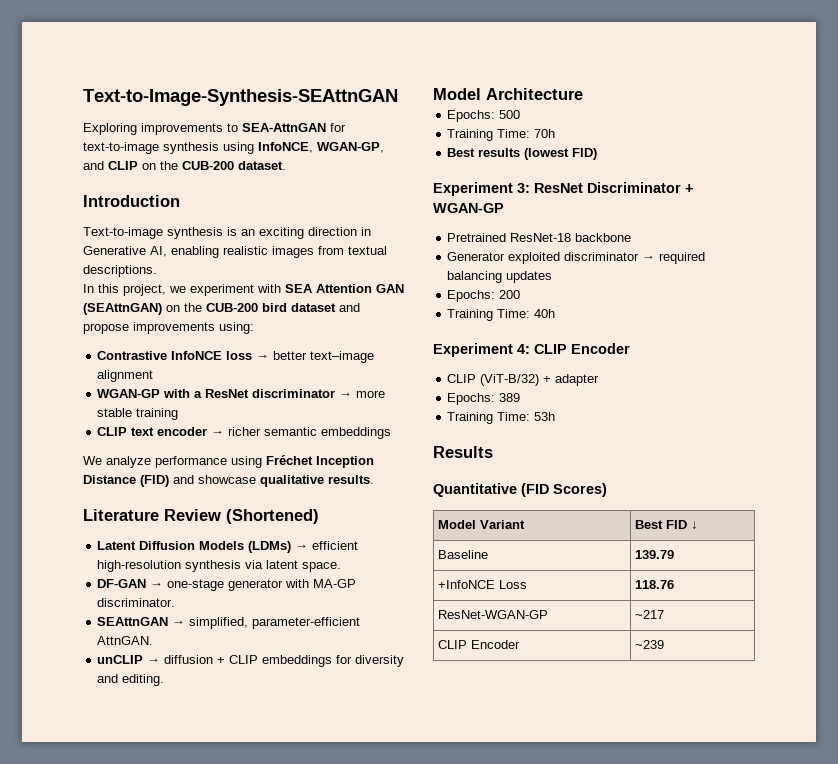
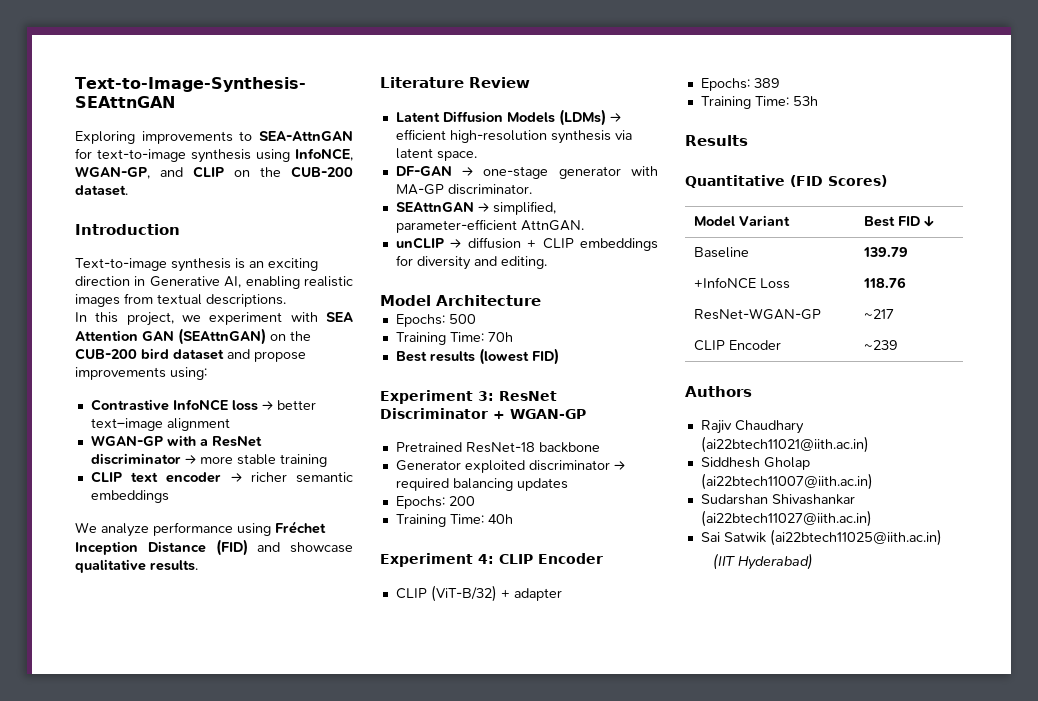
[226,509,319,524] (Shortened) -> (530, 82) none
(665, 644) none -> [685,386,752,397] [700,420,804,434] [700,436,869,453] [700,457,810,470] [700,473,873,490] [700,494,855,505] [700,510,872,527] [700,529,942,546] [712,553,813,570] // Authors // Rajiv Chaudhary (ai22btech11021@iith.ac.in) // Siddhesh Gholap (ai22btech11007@iith.ac.in) // Sudarshan Shivashankar (ai22btech11027@iith.ac.in) // Sai Satwik (ai22btech11025@iith.ac.in) // (IIT Hyderabad)

